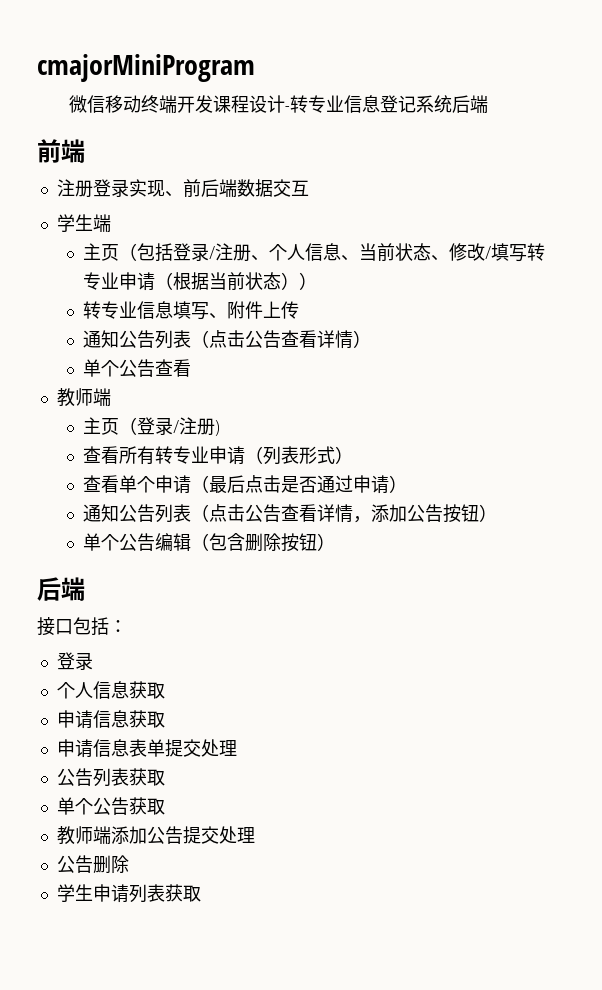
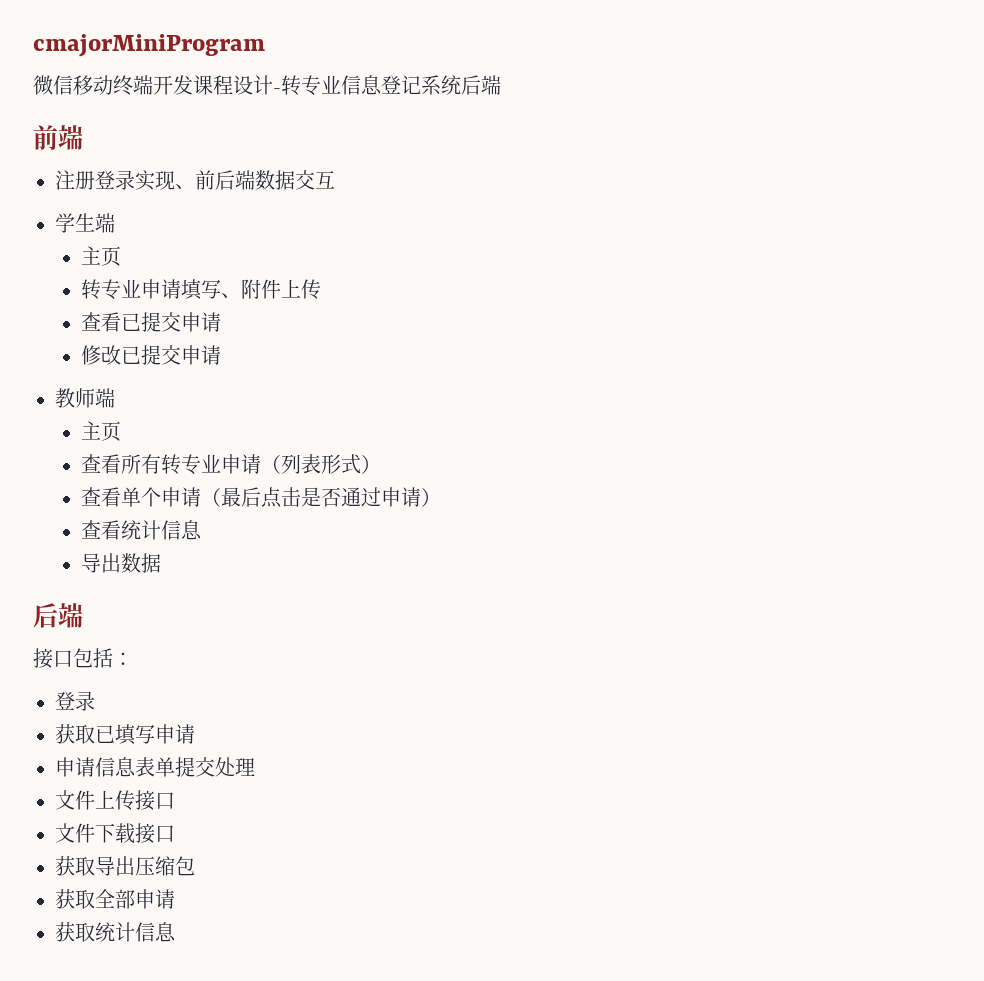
[118,243,545,262] [82,272,317,291] [82,301,299,320] [82,330,371,349] [82,359,191,377] [56,388,111,407] [82,417,220,436] （包括登录/注册、个人信息、当前状态、修改/填写转专业申请（根据当前状态）） // 转专业信息填写、附件上传 // 通知公告列表（点击公告查看详情） // 单个公告查看 // 教师端 // 主页（登录/注册) -> [81,279,322,300] [81,312,222,332] [81,345,222,365] [55,388,115,408] [81,421,122,441] // 转专业申请填写、附件上传 // 查看已提交申请 // 修改已提交申请 // 教师端 // 主页
[82,504,497,523] [82,533,335,552] 通知公告列表（点击公告查看详情，添加公告按钮） // 单个公告编辑（包含删除按钮） -> [81,520,203,540] [81,553,162,573] 查看统计信息 // 导出数据
[56,681,165,699] [56,710,165,729] 个人信息获取 // 申请信息获取 -> [55,724,195,745] 获取已填写申请
[56,768,165,787] [56,797,165,815] [56,826,255,845] [56,855,129,874] [56,884,201,903] 公告列表获取 // 单个公告获取 // 教师端添加公告提交处理 // 公告删除 // 学生申请列表获取 -> [55,790,175,811] [55,823,175,844] [55,856,195,876] [55,889,175,909] [55,922,176,942] 文件上传接口 // 文件下载接口 // 获取导出压缩包 // 获取全部申请 // 获取统计信息

